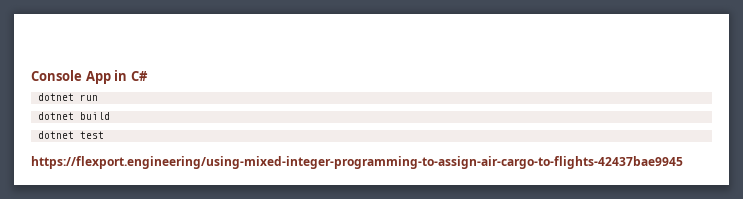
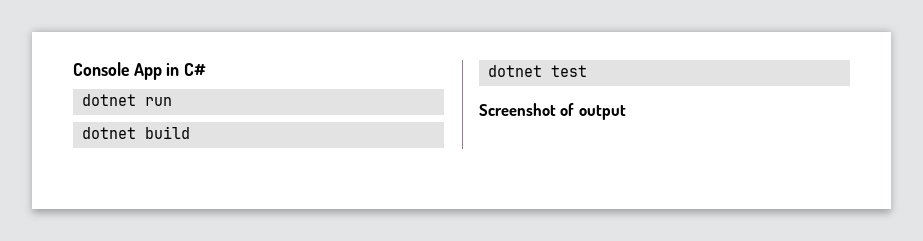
[31,156,683,169] https://flexport.engineering/using-mixed-integer-programming-to-assign-air-cargo-to-flights-42437bae9945 -> [479,103,626,120] Screenshot of output

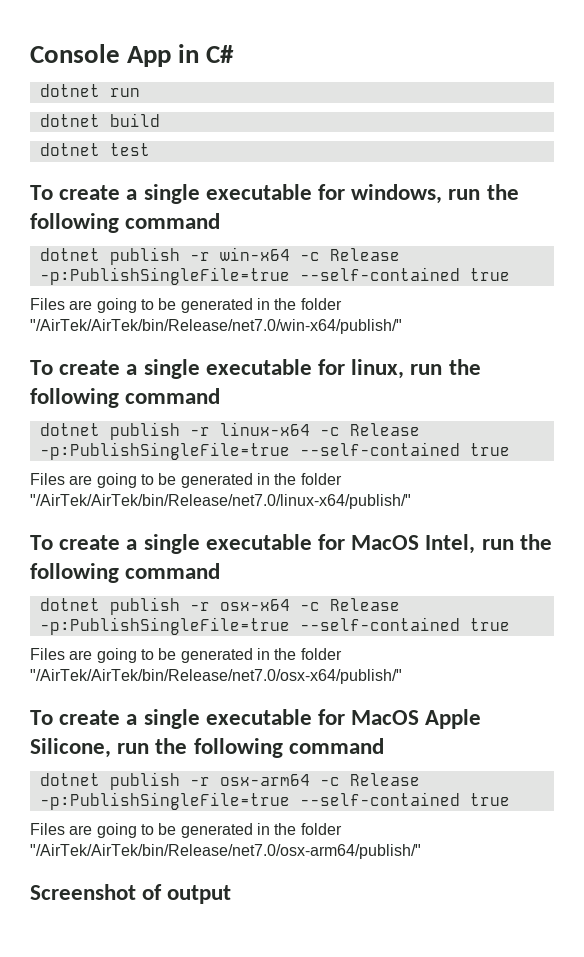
(587, 71) none -> [30,184,519,204] [30,213,221,233] [39,247,400,265] [39,267,510,285] [30,298,342,313] [30,319,402,334] [30,359,481,379] [30,388,221,408] [39,422,420,440] [39,442,510,460] [30,473,342,488] [30,494,411,509] [30,534,552,554] [30,563,221,583] [39,597,400,615] [39,617,510,635] [30,648,342,663] [30,669,402,684] [30,709,482,729] [30,738,384,758] [39,772,420,790] [39,792,510,810] [30,823,342,838] [30,844,421,859] // To create a single executable for windows, run the following command // dotnet publish -r win-x64 -c Release -p:PublishSingleFile=true --self-contained true // Files are going to be generated in the folder "/AirTek/AirTek/bin/Release/net7.0/win-x64/publish/" // To create a single executable for linux, run the following command // dotnet publish -r linux-x64 -c Release -p:PublishSingleFile=true --self-contained true // Files are going to be generated in the folder "/AirTek/AirTek/bin/Release/net7.0/linux-x64/publish/" // To create a single executable for MacOS Intel, run the following command // dotnet publish -r osx-x64 -c Release -p:PublishSingleFile=true --self-contained true // Files are going to be generated in the folder "/AirTek/AirTek/bin/Release/net7.0/osx-x64/publish/" // To create a single executable for MacOS Apple Silicone, run the following command // dotnet publish -r osx-arm64 -c Release -p:PublishSingleFile=true --self-contained true // Files are going to be generated in the folder "/AirTek/AirTek/bin/Release/net7.0/osx-arm64/publish/"

